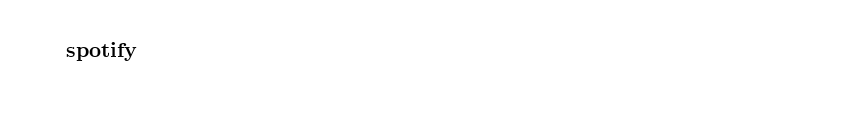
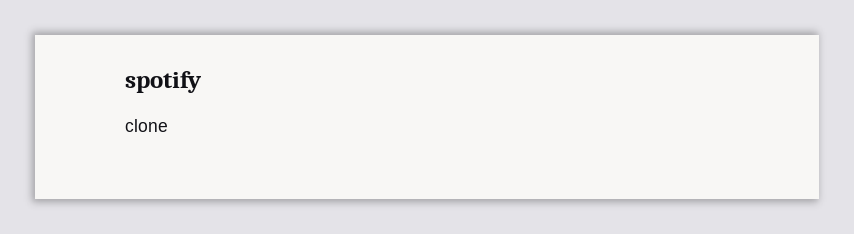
(137, 51) none -> [125,119,168,132] // clone

